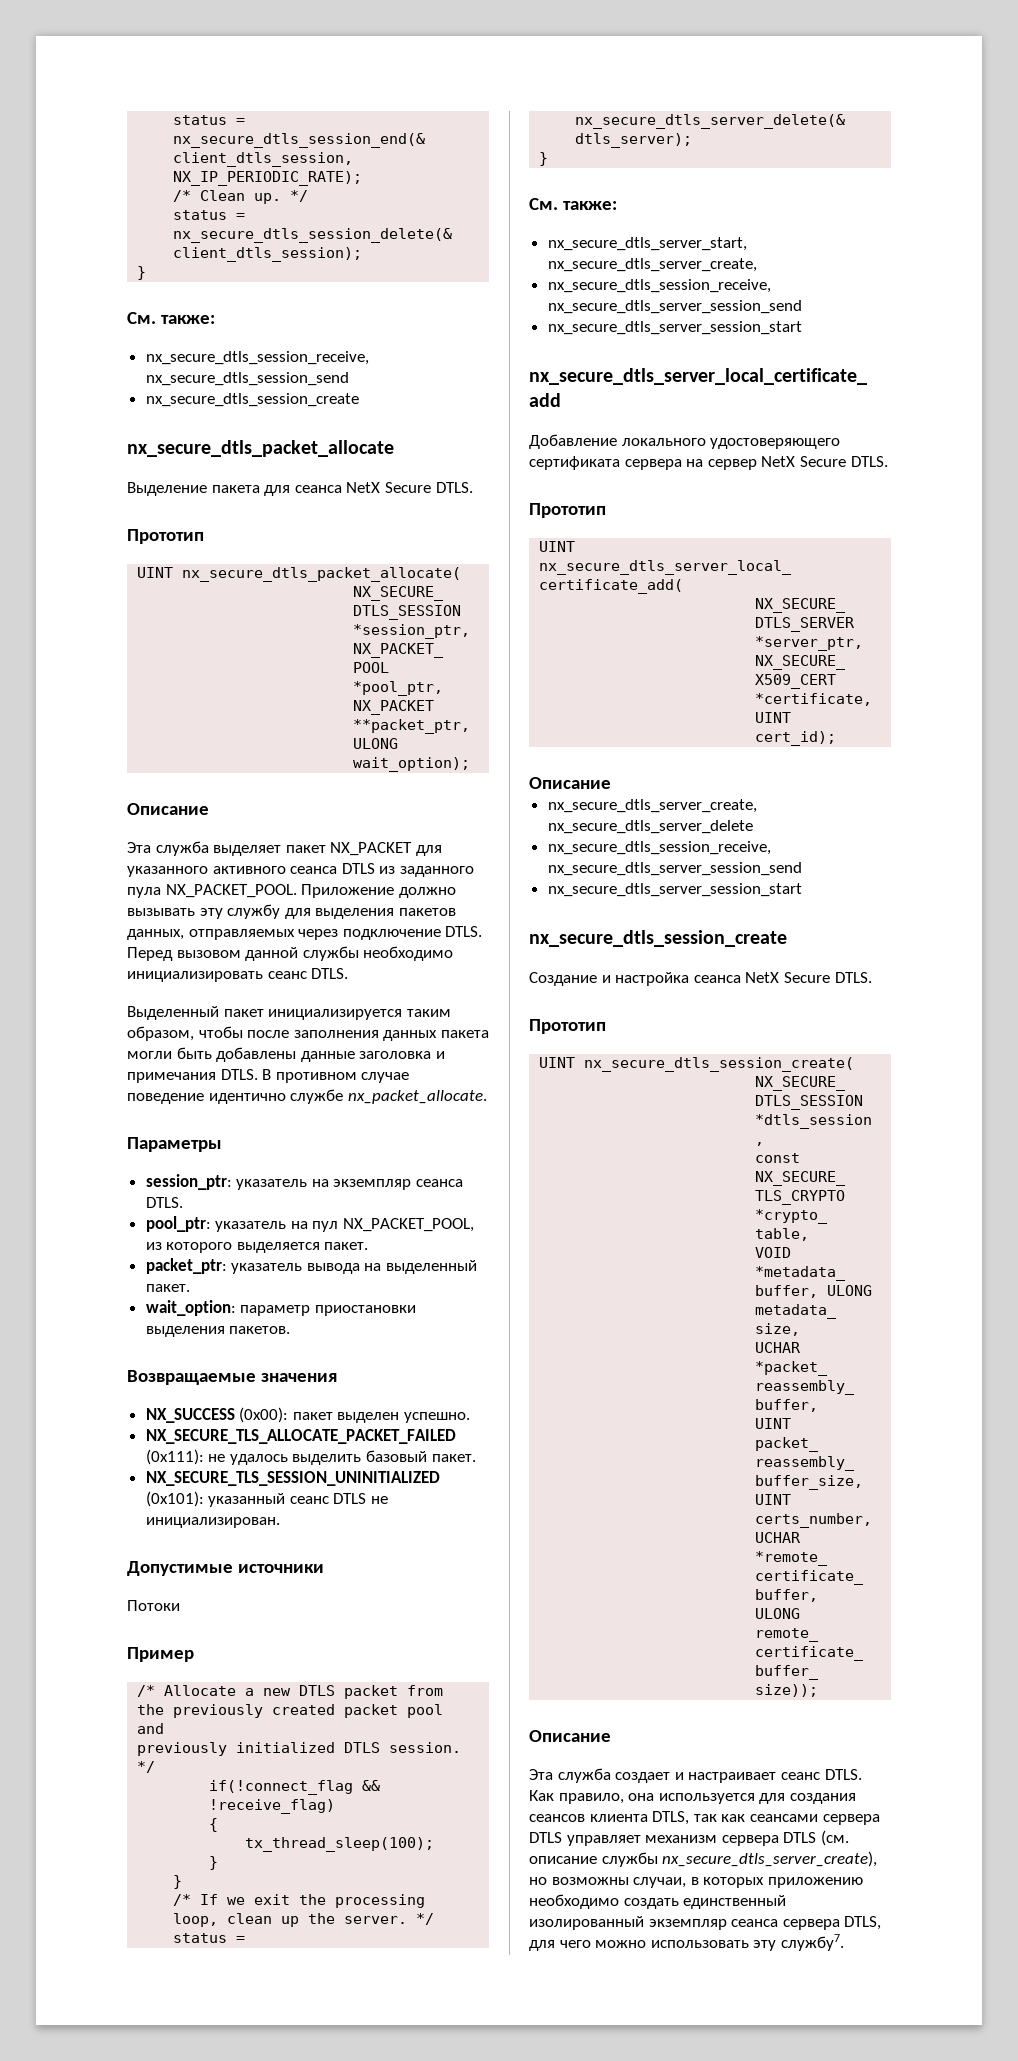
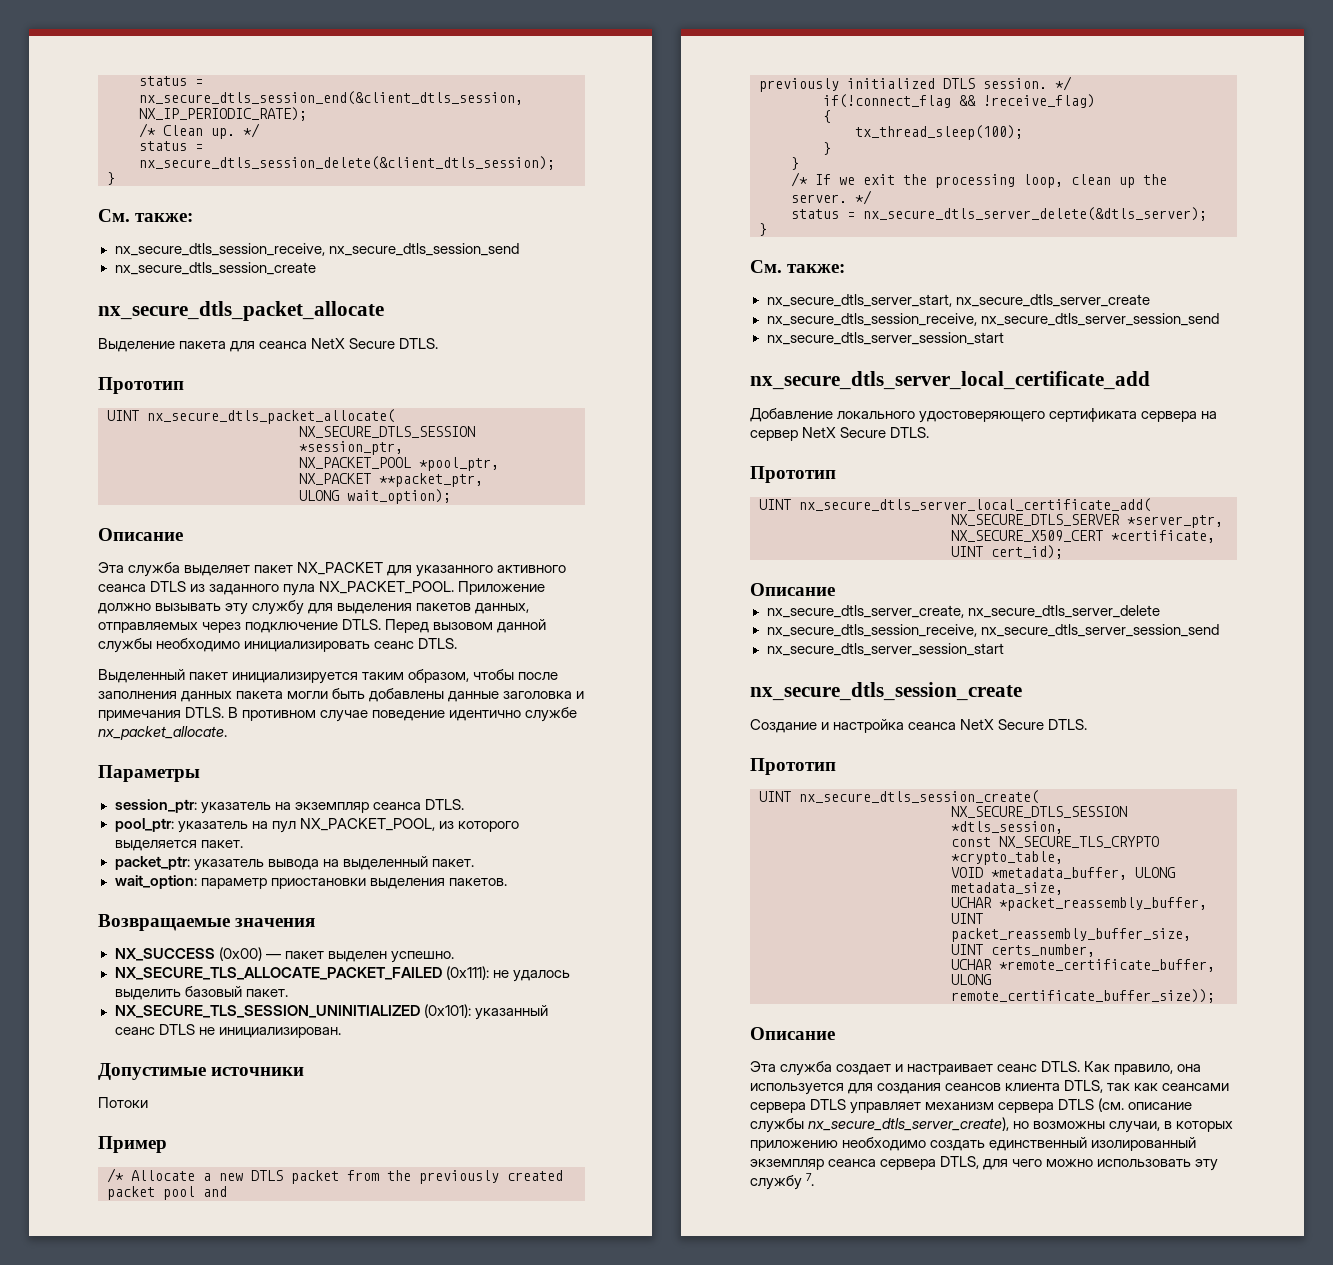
[239,1407,289,1423] (0x00): -> [218,947,281,961] (0x00) —
[547,258,757,272] nx_secure_dtls_server_create, -> [955,294,1150,307] nx_secure_dtls_server_create
[780,1934,844,1951] службу7. -> [750,1173,815,1190] службу 7.

